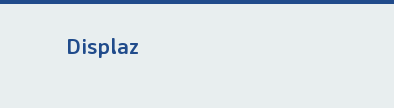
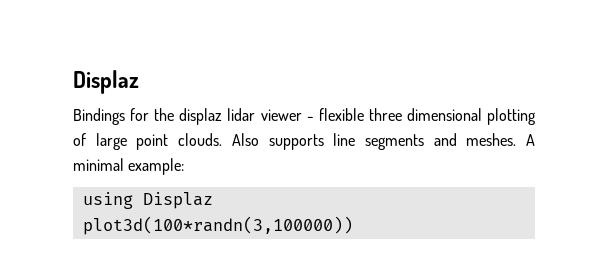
[67,38,139,58] Displaz -> [73,70,139,94] [73,108,536,125] [73,133,535,150] [73,158,185,175] [82,192,213,209] [82,216,353,235] Displaz // Bindings for the displaz lidar viewer - flexible three dimensional plotting of large point clouds. Also supports line segments and meshes. A minimal example: // using Displaz // plot3d(100*randn(3,100000))

